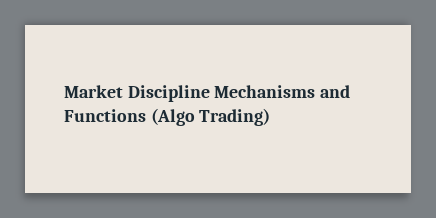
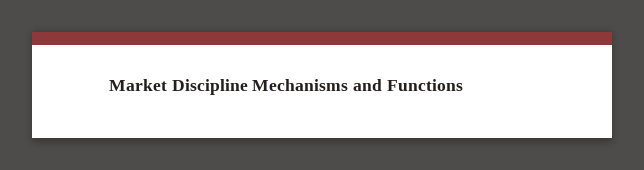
[150,108,271,126] (Algo Trading) -> (463, 85) none

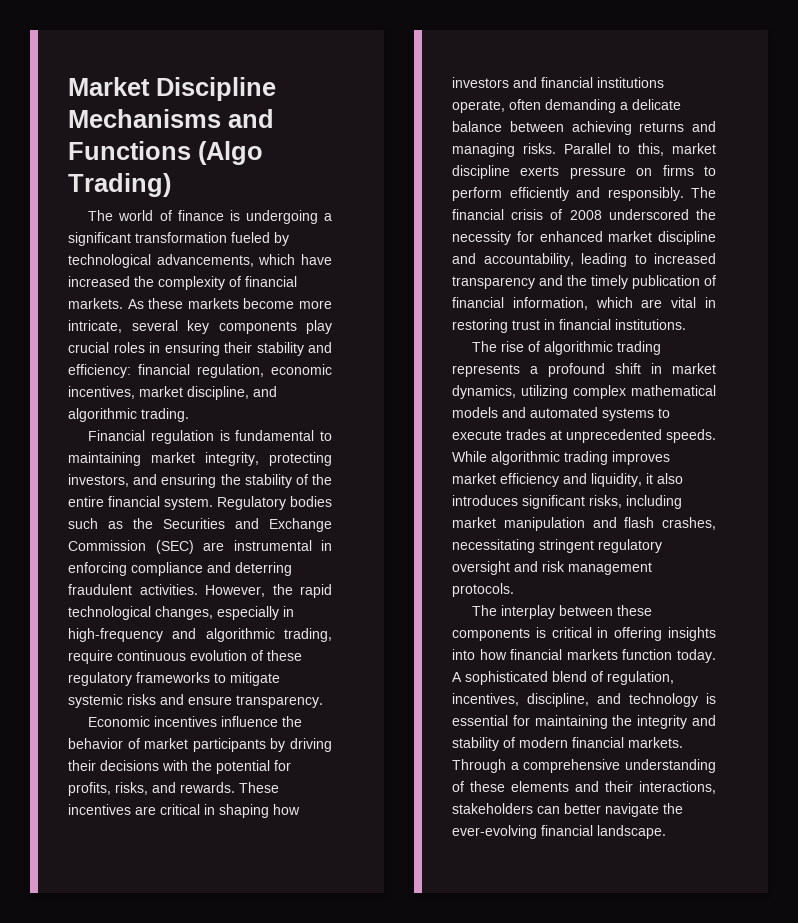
(463, 85) none -> [198,141,263,165] [68,173,171,197] [88,210,332,224] [68,232,289,246] [68,254,332,268] [68,276,297,290] [68,298,332,309] [68,320,332,334] [68,342,332,356] [68,364,332,378] [68,386,277,400] [68,408,189,422] [88,430,332,444] [68,452,332,466] [68,474,332,488] [68,496,332,510] [68,518,332,532] [68,540,332,554] [68,562,292,576] [68,584,332,598] [68,606,294,620] [68,628,332,642] [68,650,302,664] [68,672,280,686] [68,694,323,708] [88,716,303,727] [68,738,332,752] [68,760,291,774] [68,782,279,796] [68,804,300,818] [452,77,664,88] [452,99,681,113] [452,121,716,135] [452,143,716,157] [452,165,716,179] [452,187,716,201] [452,209,716,220] [452,231,716,245] [452,253,716,267] [452,275,716,289] [452,297,716,310] [452,319,686,333] [472,341,662,355] [452,363,716,377] [452,385,716,399] [452,407,670,421] [452,429,716,443] [452,451,670,465] [452,473,683,487] [452,495,682,509] [452,517,716,531] [452,539,662,553] [452,561,652,575] [452,583,514,597] [472,605,653,619] [452,627,716,641] [452,649,716,663] [452,671,674,685] [452,693,716,707] [452,715,716,729] [452,737,683,751] [452,759,716,773] [452,781,716,794] [452,803,683,817] [452,825,666,839] (Algo Trading) // The world of finance is undergoing a significant transformation fueled by technological advancements, which have increased the complexity of financial markets. As these markets become more intricate, several key components play crucial roles in ensuring their stability and efficiency: financial regulation, economic incentives, market discipline, and algorithmic trading. // Financial regulation is fundamental to maintaining market integrity, protecting investors, and ensuring the stability of the entire financial system. Regulatory bodies such as the Securities and Exchange Commission (SEC) are instrumental in enforcing compliance and deterring fraudulent activities. However, the rapid technological changes, especially in high-frequency and algorithmic trading, require continuous evolution of these regulatory frameworks to mitigate systemic risks and ensure transparency. // Economic incentives influence the behavior of market participants by driving their decisions with the potential for profits, risks, and rewards. These incentives are critical in shaping how investors and financial institutions operate, often demanding a delicate balance between achieving returns and managing risks. Parallel to this, market discipline exerts pressure on firms to perform efficiently and responsibly. The financial crisis of 2008 underscored the necessity for enhanced market discipline and accountability, leading to increased transparency and the timely publication of financial information, which are vital in restoring trust in financial institutions. // The rise of algorithmic trading represents a profound shift in market dynamics, utilizing complex mathematical models and automated systems to execute trades at unprecedented speeds. While algorithmic trading improves market efficiency and liquidity, it also introduces significant risks, including market manipulation and flash crashes, necessitating stringent regulatory oversight and risk management protocols. // The interplay between these components is critical in offering insights into how financial markets function today. A sophisticated blend of regulation, incentives, discipline, and technology is essential for maintaining the integrity and stability of modern financial markets. Through a comprehensive understanding of these elements and their interactions, stakeholders can better navigate the ever-evolving financial landscape.

